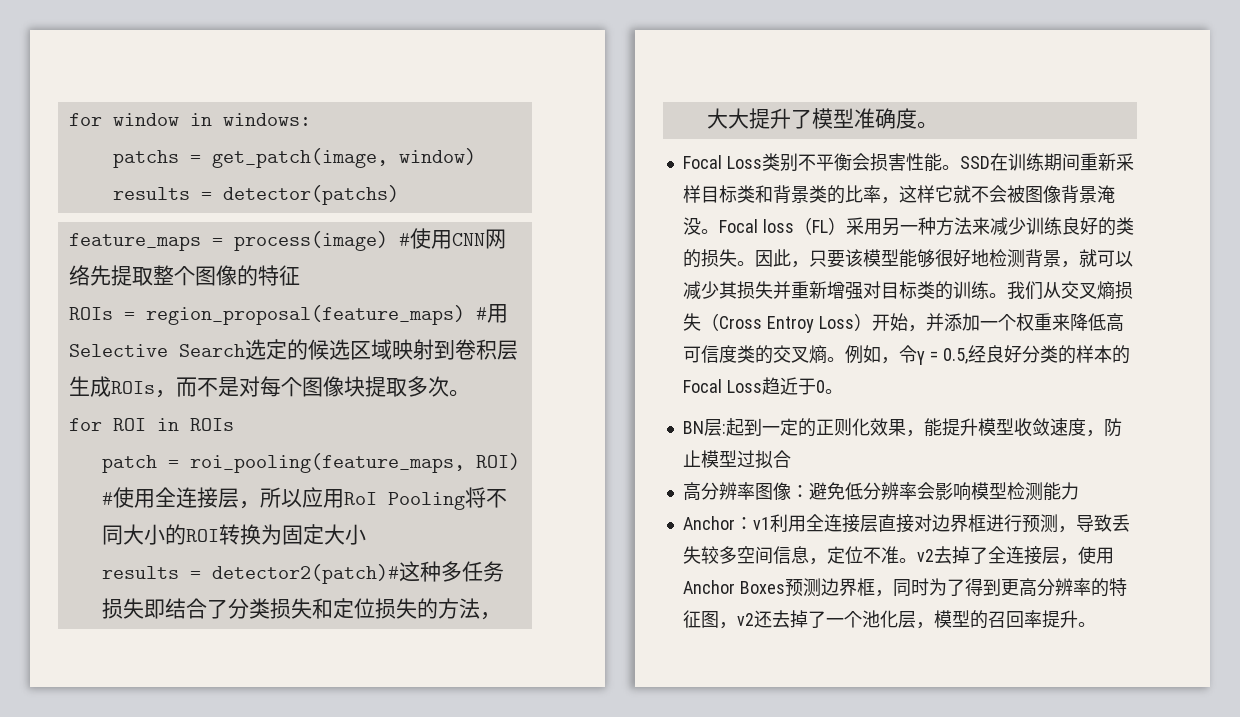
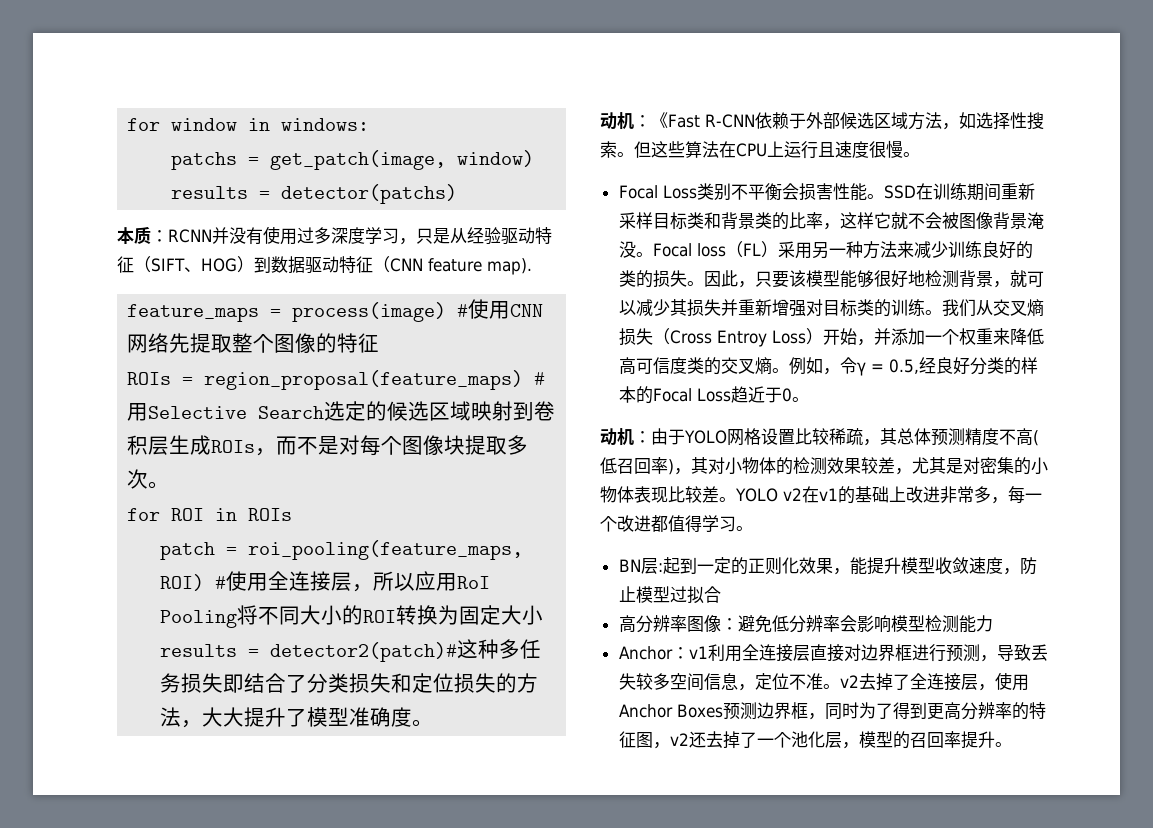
(399, 195) none -> [117,226,552,245] [117,256,532,275] // 本质：RCNN并没有使用过多深度学习，只是从经验驱动特征（SIFT、HOG）到数据驱动特征（CNN feature map).
(938, 125) none -> [600,112,1044,130] [600,140,920,159] // 动机：《Fast R-CNN依赖于外部候选区域方法，如选择性搜索。但这些算法在CPU上运行且速度很慢。
(843, 391) none -> [600,428,1039,446] [600,457,1048,475] [600,486,1042,504] [600,515,753,532] // 动机：由于YOLO网格设置比较稀疏，其总体预测精度不高(低召回率)，其对小物体的检测效果较差，尤其是对密集的小物体表现比较差。YOLO v2在v1的基础上改进非常多，每一个改进都值得学习。

